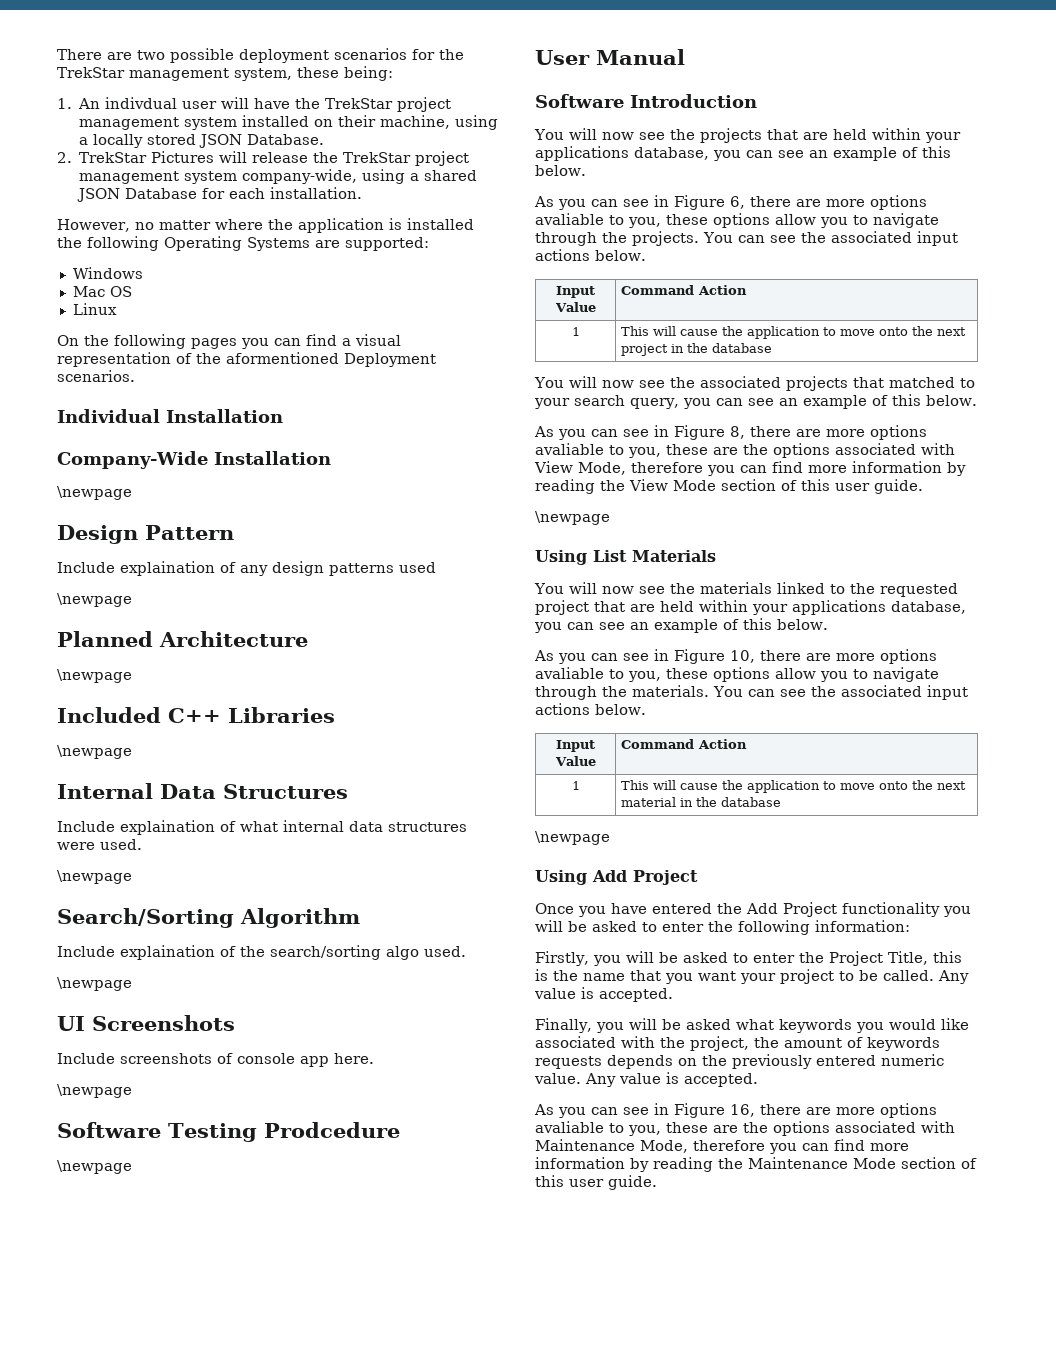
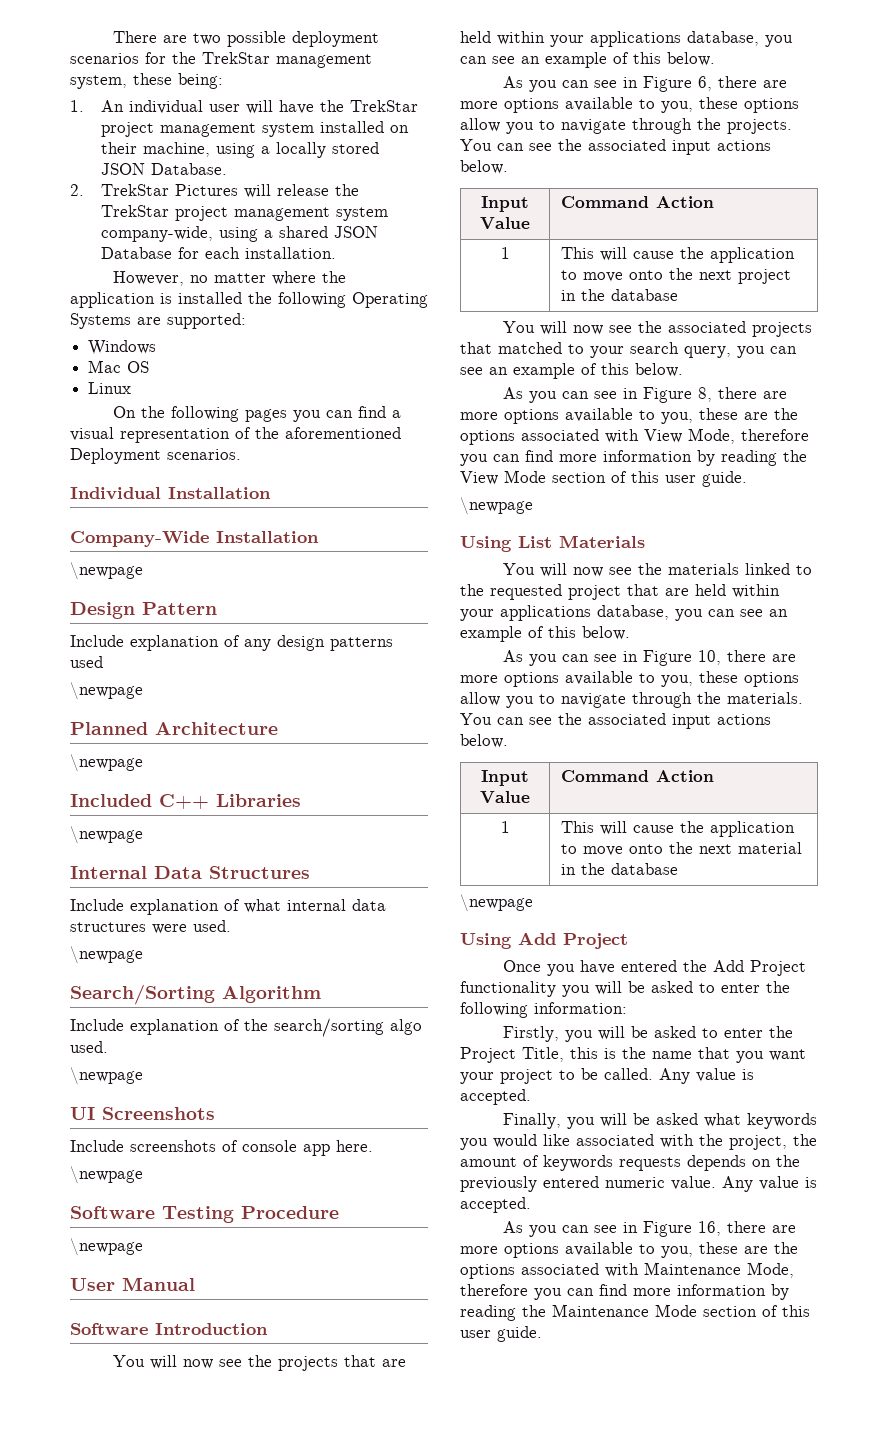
[105,97,178,109] indivdual -> [129,100,204,114] individual
[226,352,339,364] aformentioned -> [285,427,401,439] aforementioned
[120,561,215,576] explaination -> [130,635,219,651] explanation
[120,820,215,835] explaination -> [130,899,219,915] explanation
[120,945,215,960] explaination -> [130,1019,219,1035] explanation
[263,1122,400,1138] Prodcedure -> [241,1206,339,1219] Procedure
[535,213,604,225] avaliable -> [565,97,633,111] available
[535,443,604,455] avaliable -> [565,408,633,422] available
[535,667,604,679] avaliable -> [565,671,633,685] available
[535,1121,604,1133] avaliable -> [565,1242,633,1256] available

